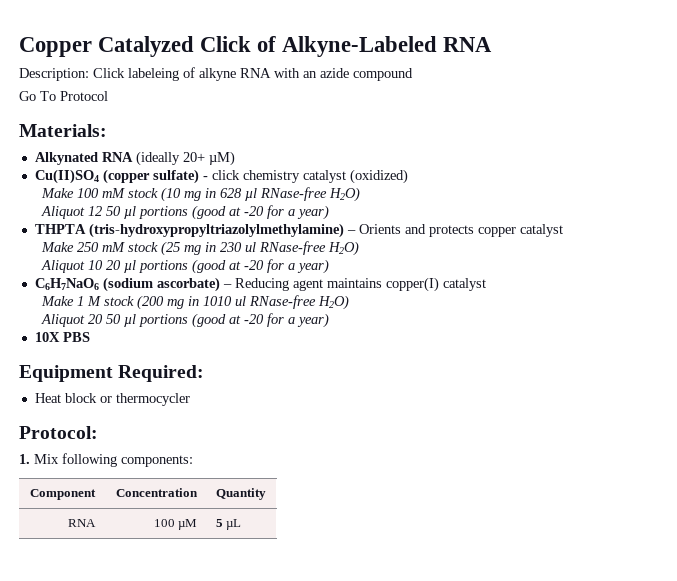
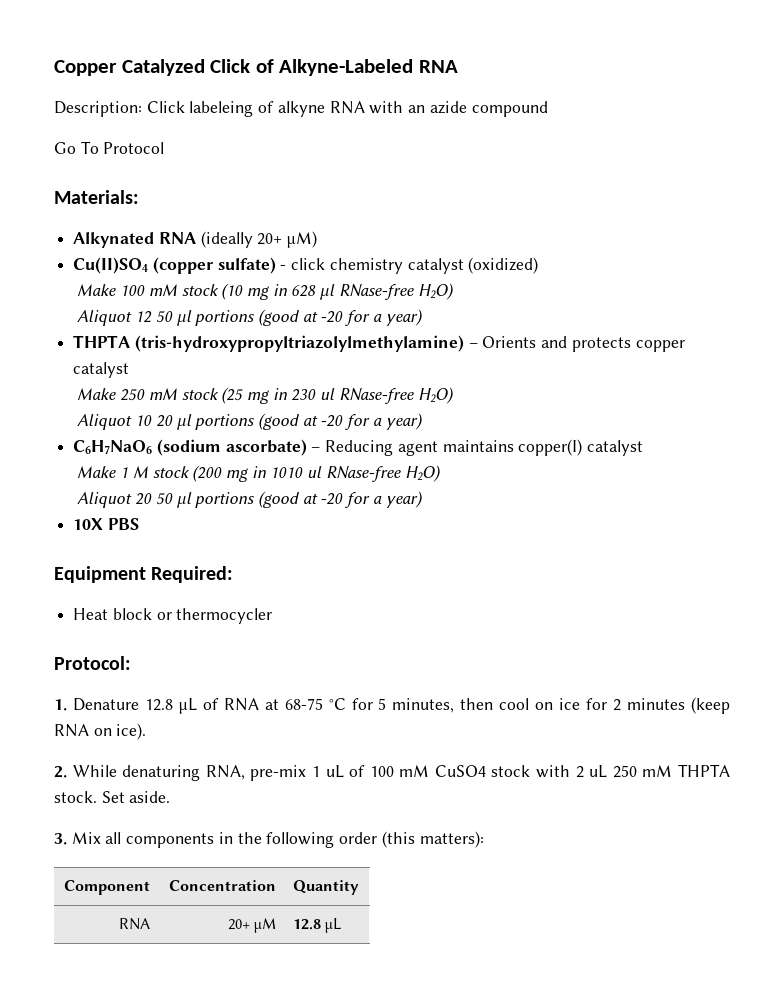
[34,453,193,467] Mix following components: -> [72,697,731,714] [54,723,147,740] [54,764,730,781] [54,791,171,803] [54,831,484,848] Denature 12.8 µL of RNA at 68-75 °C for 5 minutes, then cool on ice for 2 minutes (keep RNA on ice). // 2. While denaturing RNA, pre-mix 1 uL of 100 mM CuSO4 stock with 2 uL 250 mM THPTA stock. Set aside. // 3. Mix all components in the following order (this matters):
[153,519,175,527] 100 -> [227,919,250,930] 20+
[215,519,223,527] 5 -> [292,919,321,930] 12.8

